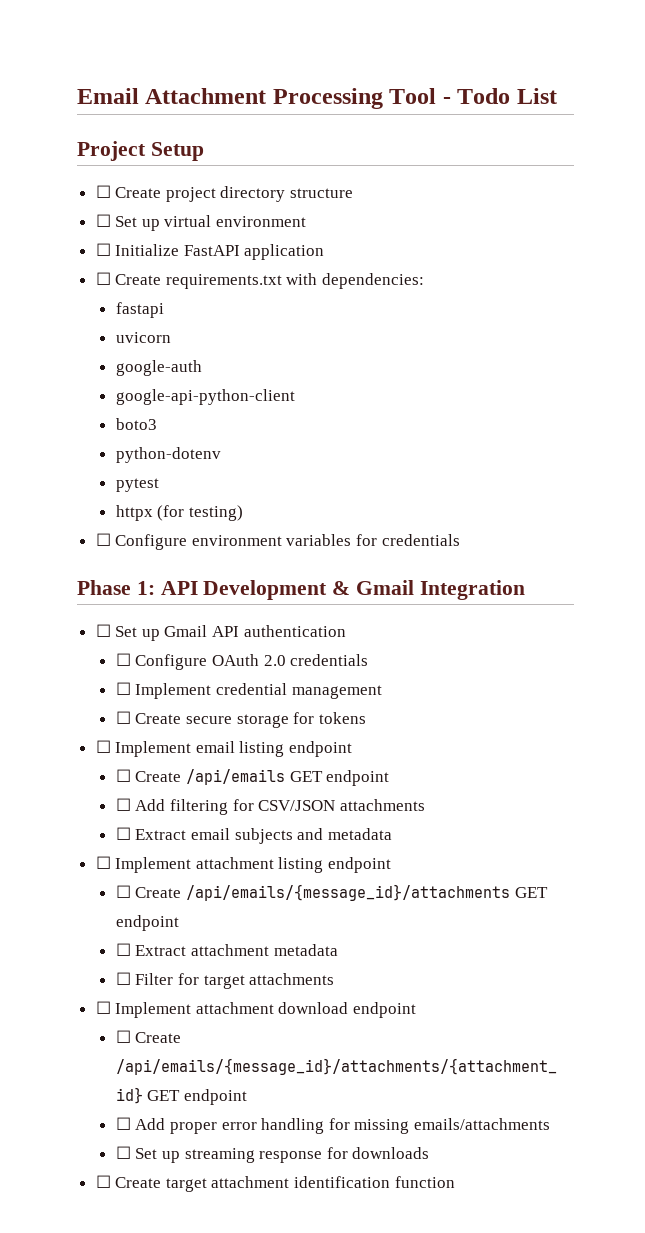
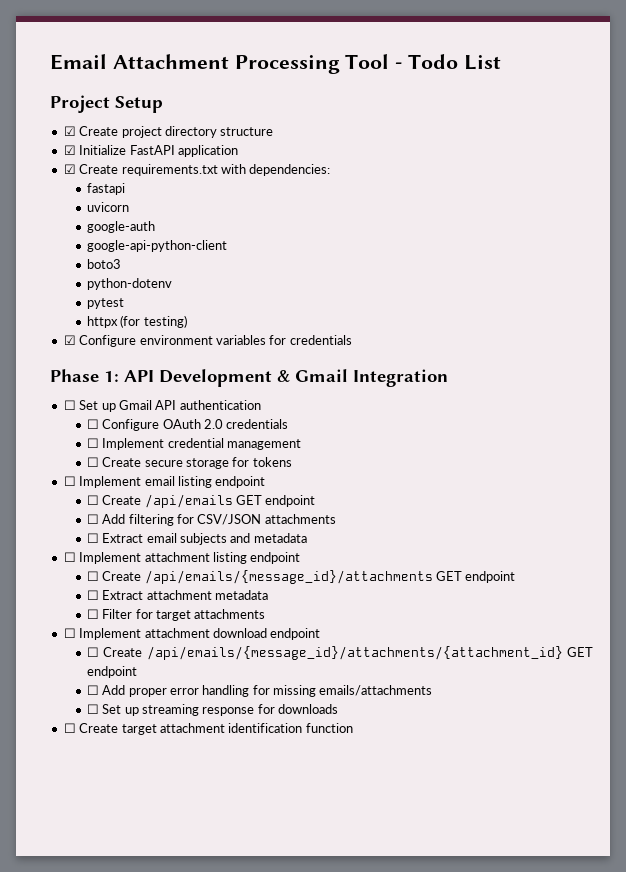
[95,185,111,198] ☐ -> [63,126,76,136] ☑
[95,214,307,231] [95,243,111,256] ☐ Set up virtual environment // ☐ -> [63,145,76,155] ☑
[95,272,111,285] ☐ -> [63,164,76,174] ☑
[95,533,111,546] ☐ -> [63,335,76,345] ☑

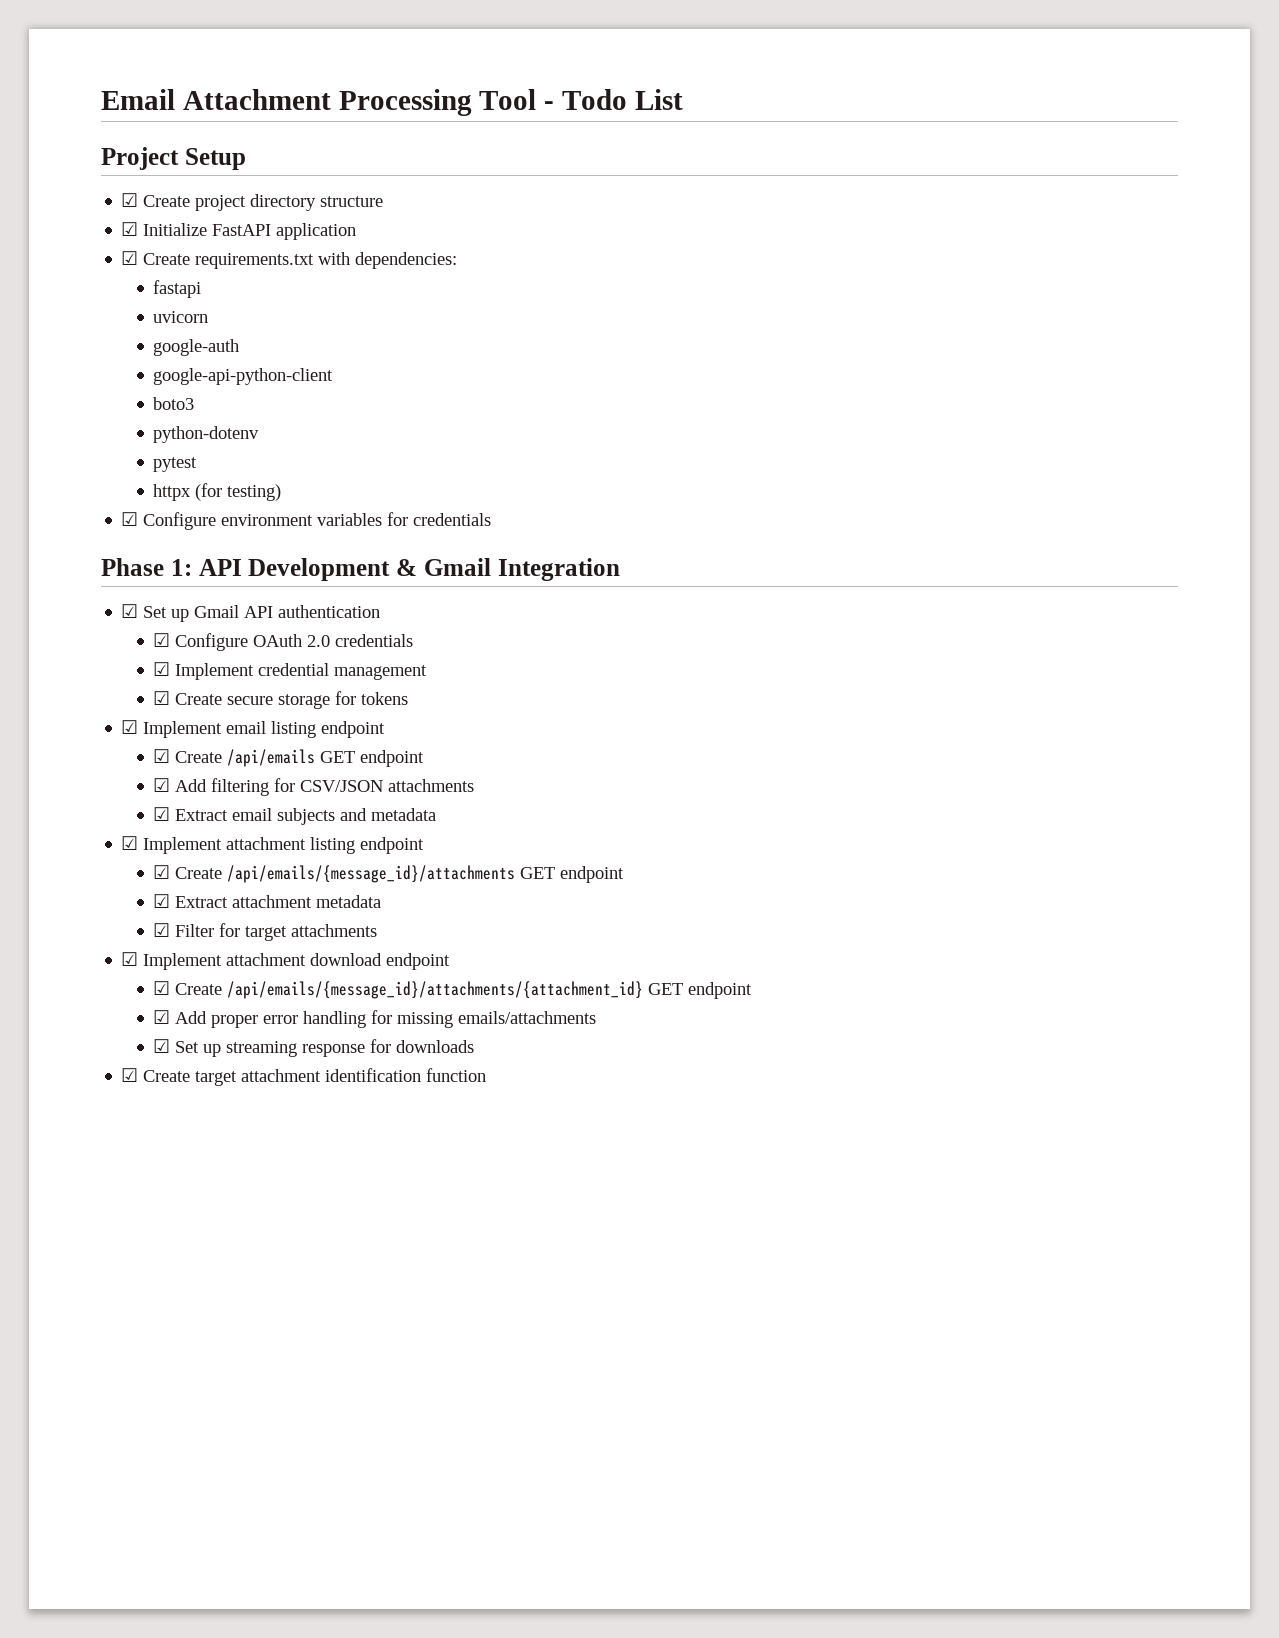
[63,400,76,410] ☐ -> [121,604,139,618] ☑
[86,419,99,429] ☐ -> [153,633,171,647] ☑
[86,438,99,448] ☐ -> [153,662,171,676] ☑
[86,457,99,467] ☐ -> [153,691,171,705] ☑
[63,476,76,486] ☐ -> [121,720,139,734] ☑
[86,495,99,505] ☐ -> [153,749,171,763] ☑
[86,514,99,524] ☐ -> [153,778,171,792] ☑
[86,533,99,543] ☐ -> [153,807,171,821] ☑
[63,552,76,562] ☐ -> [121,836,139,850] ☑
[86,571,99,581] ☐ -> [153,865,171,879] ☑
[86,590,99,600] ☐ -> [153,894,171,908] ☑
[86,609,99,619] ☐ -> [153,923,171,937] ☑
[63,628,76,638] ☐ -> [121,952,139,966] ☑
[86,647,99,657] ☐ -> [153,981,171,995] ☑
[86,685,99,695] ☐ -> [153,1010,171,1024] ☑
[86,704,99,714] ☐ -> [153,1039,171,1053] ☑
[63,723,76,733] ☐ -> [121,1068,139,1082] ☑

